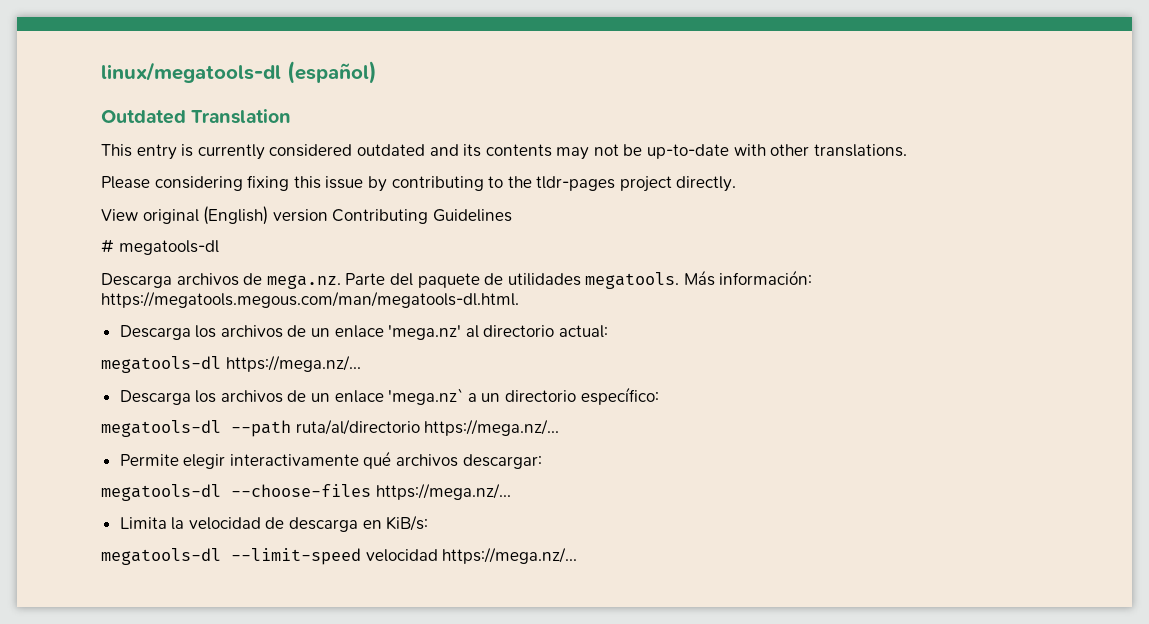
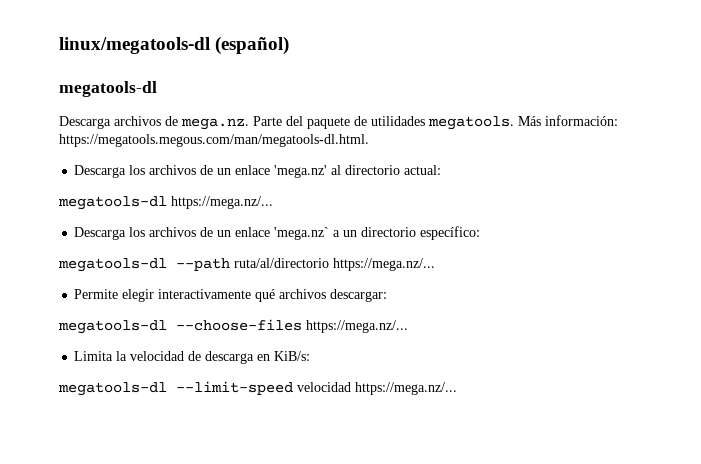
[101,109,292,124] [101,144,907,160] [101,175,737,192] [101,206,512,225] [101,239,114,253] Outdated Translation // This entry is currently considered outdated and its contents may not be up-to-date with other translations. // Please considering fixing this issue by contributing to the tldr-pages project directly. // View original (English) version Contributing Guidelines // # -> (290, 45) none

